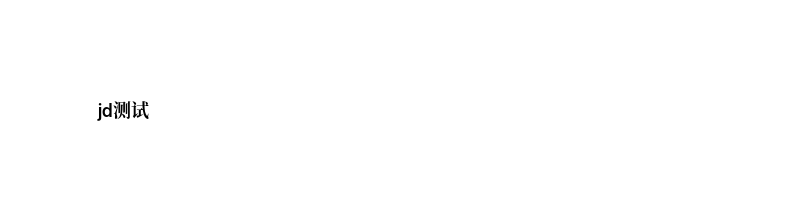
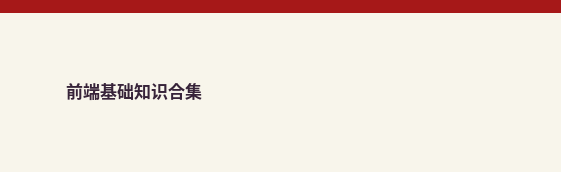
[97,101,149,121] jd测试 -> [66,83,202,101] 前端基础知识合集

